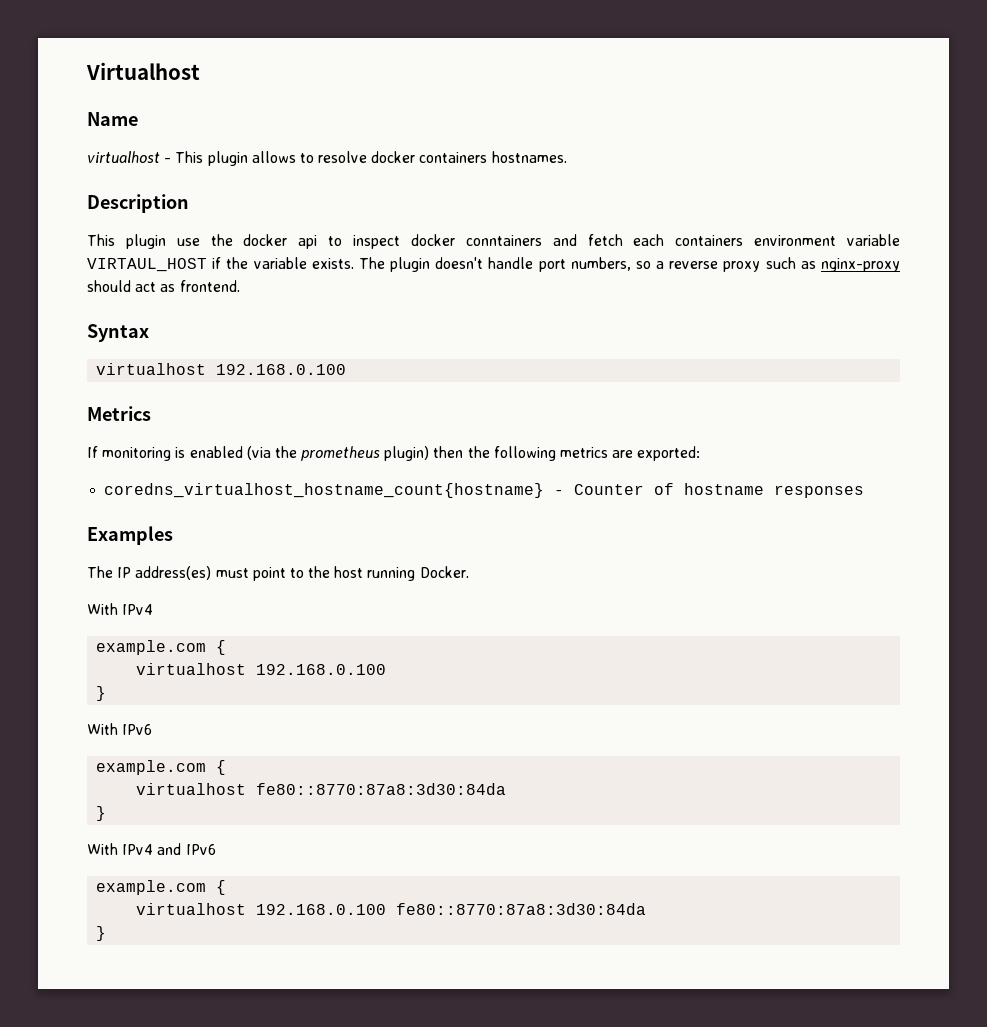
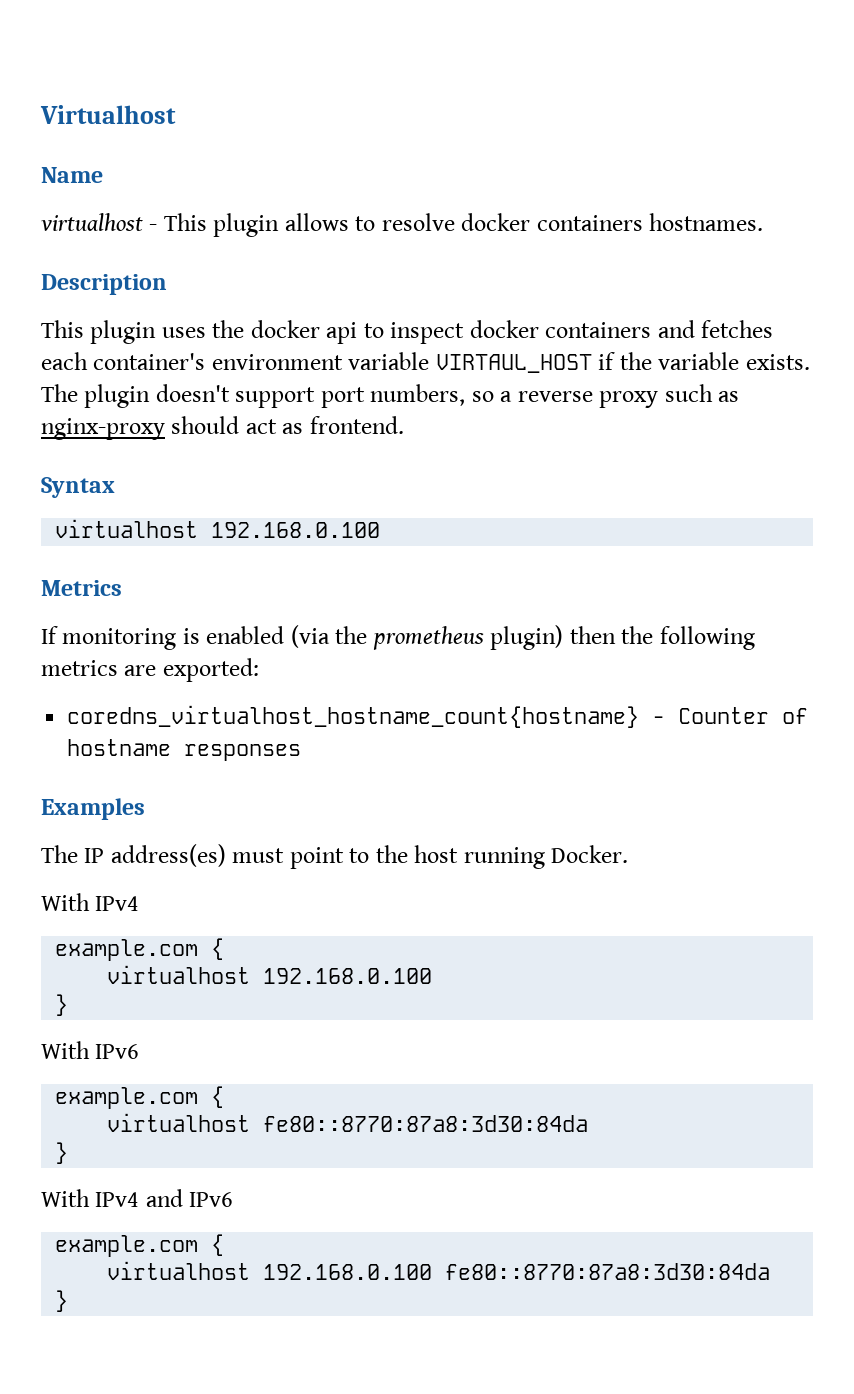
[176,238,200,246] use -> [161,327,206,338] uses
[465,234,744,246] conntainers and fetch each containers -> [545,320,774,338] [41,352,206,370] containers and fetches each container's
[488,257,534,269] handle -> [235,387,316,408] support

